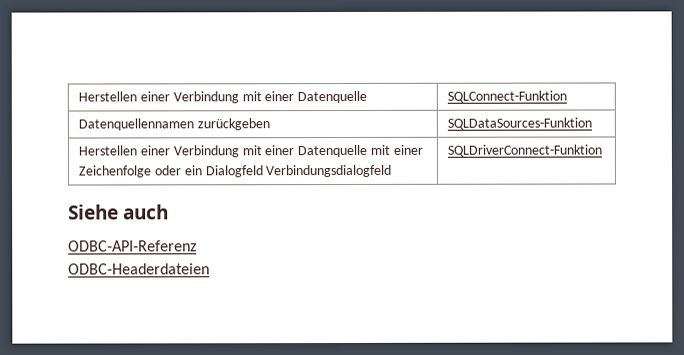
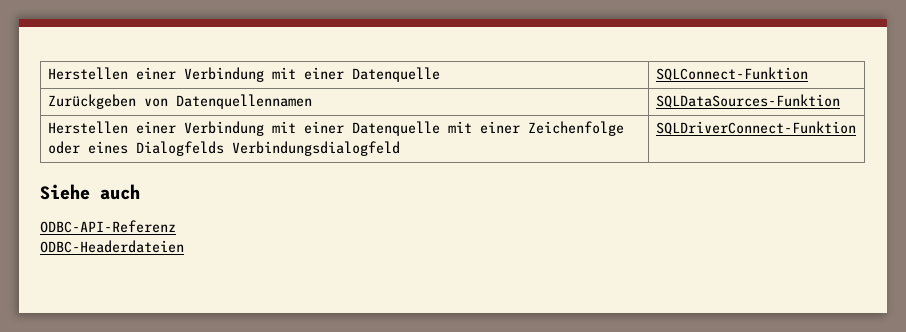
(568, 96) none -> [47,94,168,109] Zurückgeben von
[196,118,270,131] zurückgeben -> (312, 101) none
[183,165,263,178] ein Dialogfeld -> [87,141,224,156] eines Dialogfelds

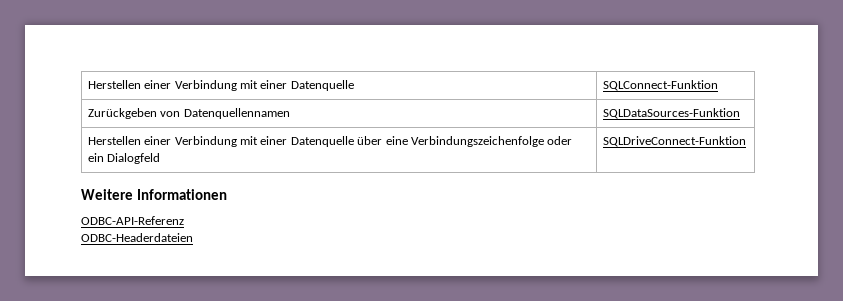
[447,121,624,136] [47,141,400,156] [655,121,856,135] [40,184,140,200] mit einer Zeichenfolge oder eines Dialogfelds Verbindungsdialogfeld | SQLDriverConnect-Funktion // Siehe auch -> [357,136,573,147] [87,153,161,164] [602,136,746,147] [81,189,227,200] über eine Verbindungszeichenfolge oder ein Dialogfeld | SQLDriveConnect-Funktion // Weitere Informationen

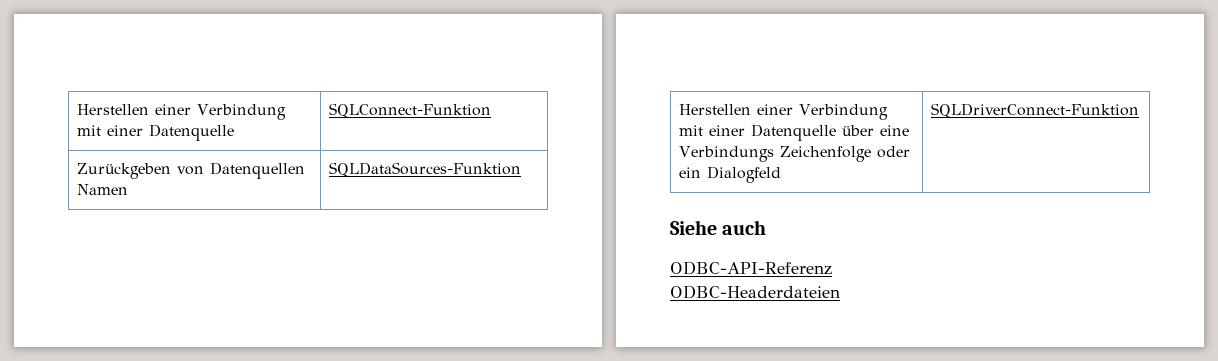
[183,108,290,119] Datenquellennamen -> [209,162,305,179] [76,184,128,195] Datenquellen Namen
[410,136,544,147] Verbindungszeichenfolge -> [678,146,871,162] Verbindungs Zeichenfolge
[602,136,746,147] [81,189,227,200] SQLDriveConnect-Funktion // Weitere Informationen -> [930,103,1139,118] [670,220,767,235] SQLDriverConnect-Funktion // Siehe auch

